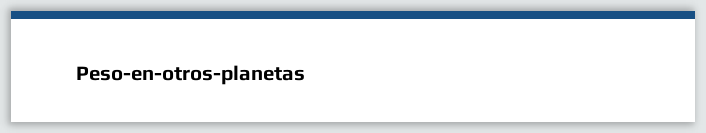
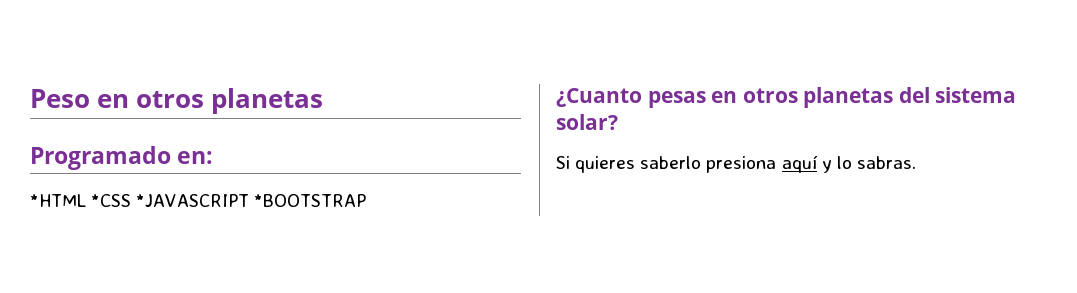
[76,65,305,85] Peso-en-otros-planetas -> [30,88,323,114] [30,146,214,170] [30,194,367,207] [556,87,1017,108] [556,114,618,130] [556,155,916,173] Peso en otros planetas // Programado en: // *HTML *CSS *JAVASCRIPT *BOOTSTRAP // ¿Cuanto pesas en otros planetas del sistema solar? // Si quieres saberlo presiona aquí y lo sabras.

